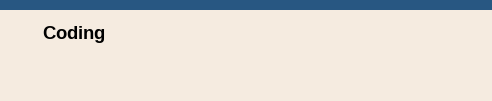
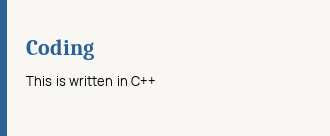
(105, 34) none -> [26,76,157,86] // This is written in C++

